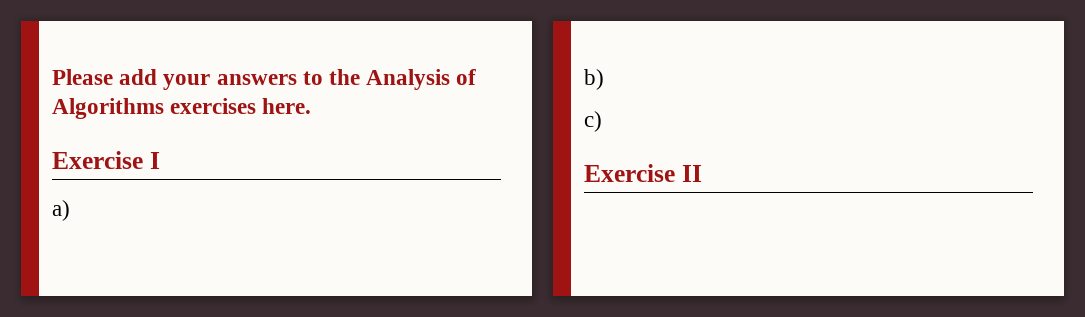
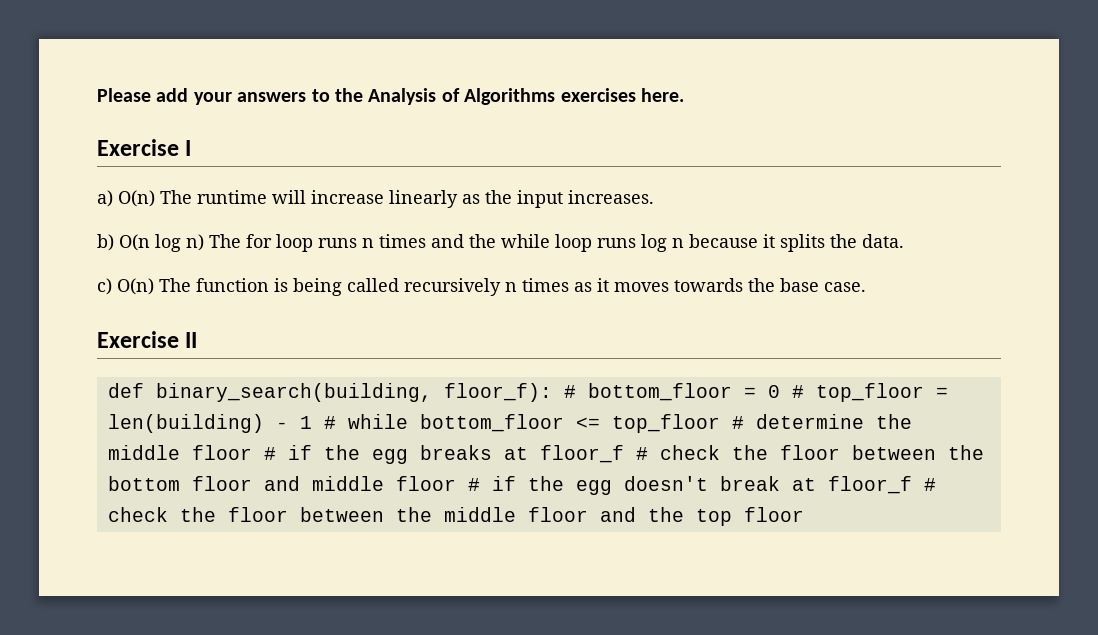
[584,69,604,90] [584,111,602,132] [584,164,702,182] // b) // c) // Exercise II -> [118,190,654,208] [97,234,904,252] [97,278,866,296] [97,331,198,348] [107,383,948,402] [107,414,912,433] [107,445,984,464] [107,476,936,495] [107,507,804,526] O(n) The runtime will increase linearly as the input increases. // b) O(n log n) The for loop runs n times and the while loop runs log n because it splits the data. // c) O(n) The function is being called recursively n times as it moves towards the base case. // Exercise II // def binary_search(building, floor_f): # bottom_floor = 0 # top_floor = len(building) - 1 # while bottom_floor <= top_floor # determine the middle floor # if the egg breaks at floor_f # check the floor between the bottom floor and middle floor # if the egg doesn't break at floor_f # check the floor between the middle floor and the top floor

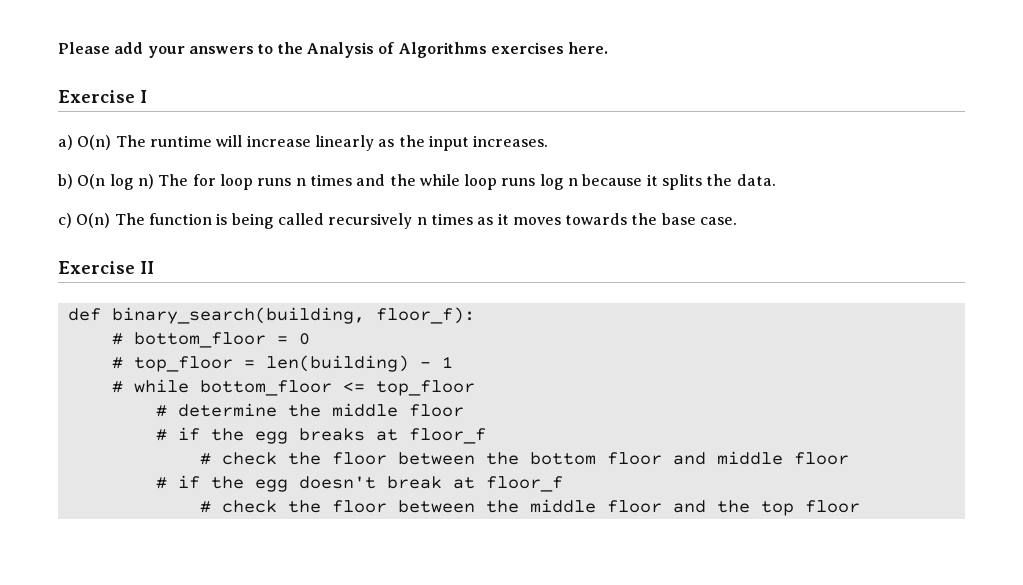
(552, 392) none -> (475, 315) //
(780, 391) none -> (310, 339) //
(312, 422) none -> (453, 362) //
(720, 423) none -> (475, 388) //
(252, 452) none -> (464, 410) //
(624, 454) none -> (486, 436) //
(456, 483) none -> (849, 458) //
(912, 485) none -> (563, 484) //

